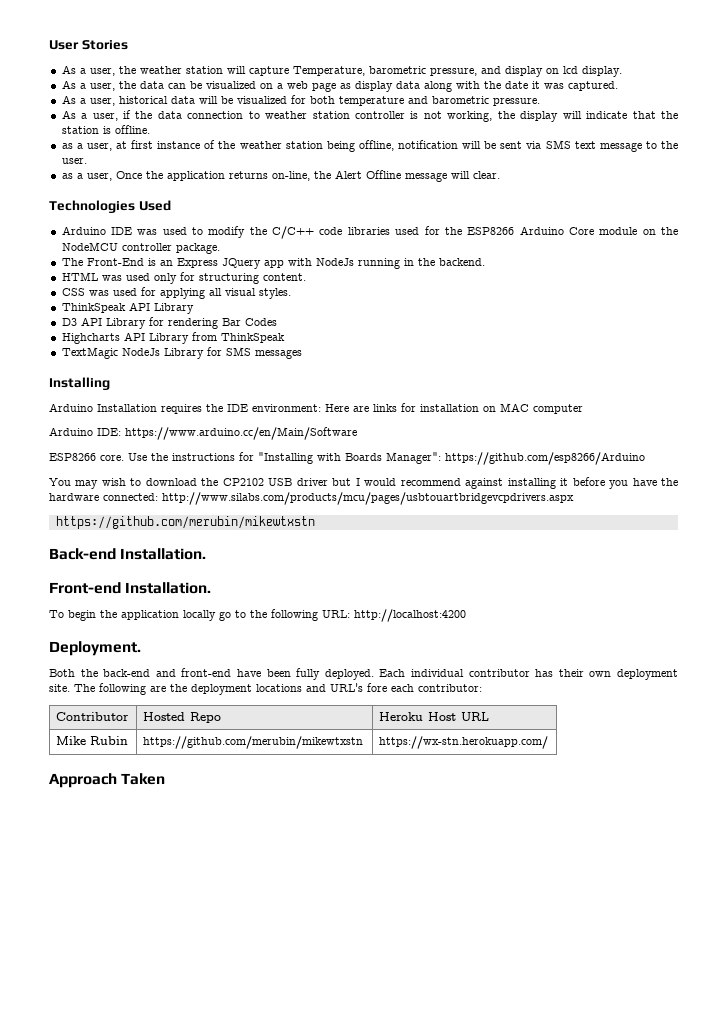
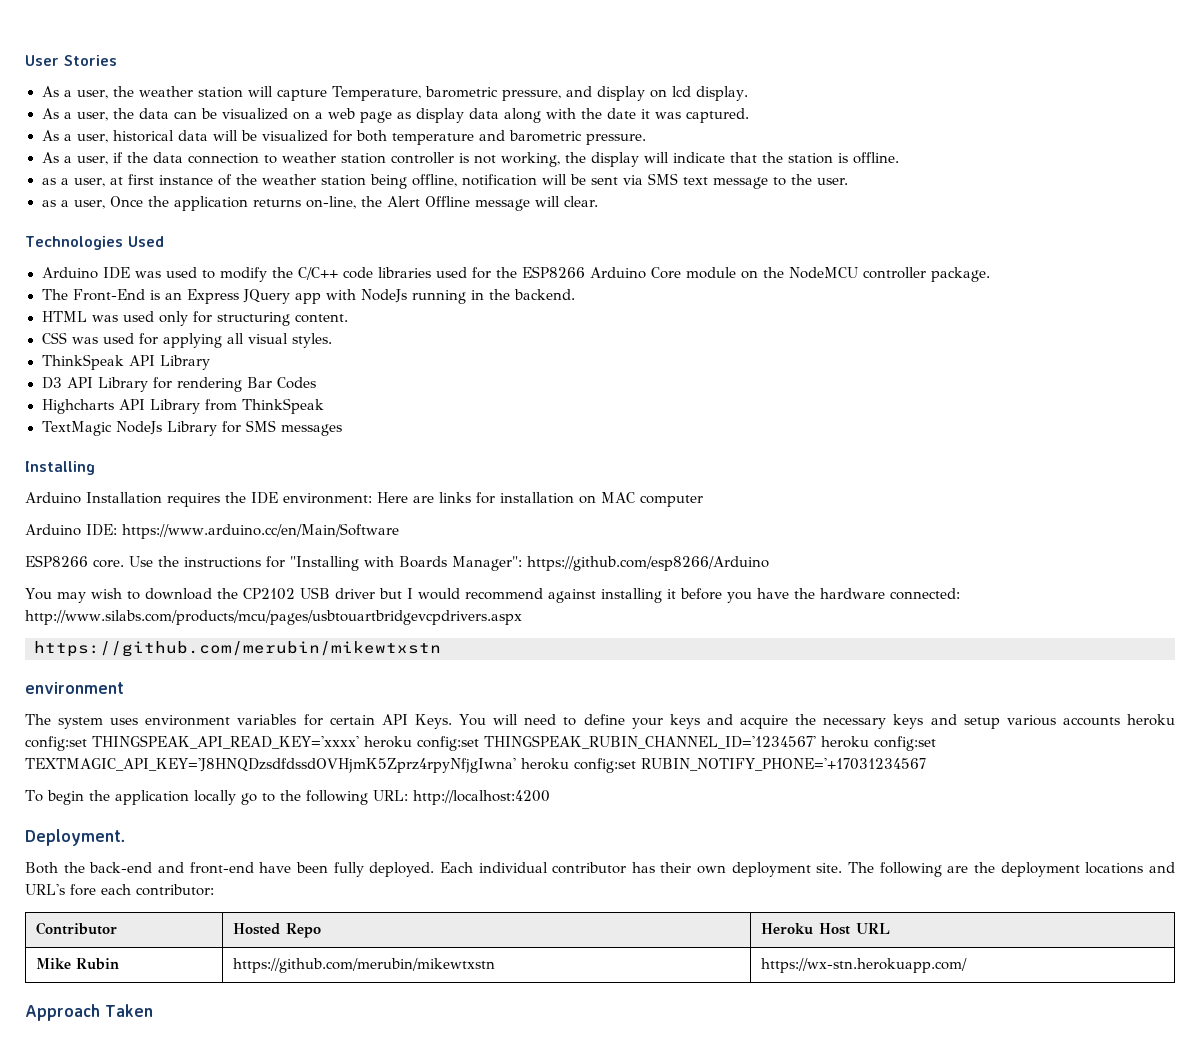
[49,548,207,560] [49,582,212,594] Back-end Installation. // Front-end Installation. -> [25,682,124,694] [25,714,1176,729] [25,735,936,751] [25,758,926,773] environment // The system uses environment variables for certain API Keys. You will need to define your keys and acquire the necessary keys and setup various accounts heroku config:set THINGSPEAK_API_READ_KEY='xxxx' heroku config:set THINGSPEAK_RUBIN_CHANNEL_ID='1234567' heroku config:set TEXTMAGIC_API_KEY='J8HNQDzsdfdssdOVHjmK5Zprz4rpyNfjgIwna' heroku config:set RUBIN_NOTIFY_PHONE='+17031234567

